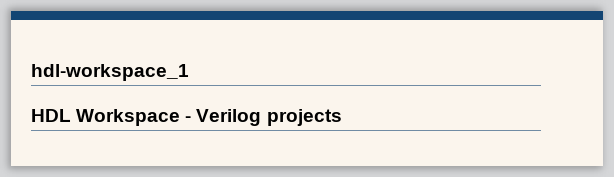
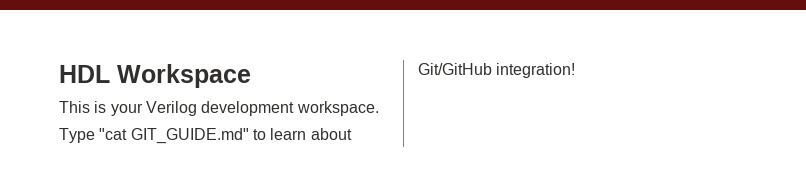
[31,64,189,81] hdl-workspace_1 // -> (59, 74) none
[185,109,342,126] - Verilog projects -> [59,101,379,116] [59,128,352,144] [418,63,576,78] // This is your Verilog development workspace. // Type "cat GIT_GUIDE.md" to learn about Git/GitHub integration!

